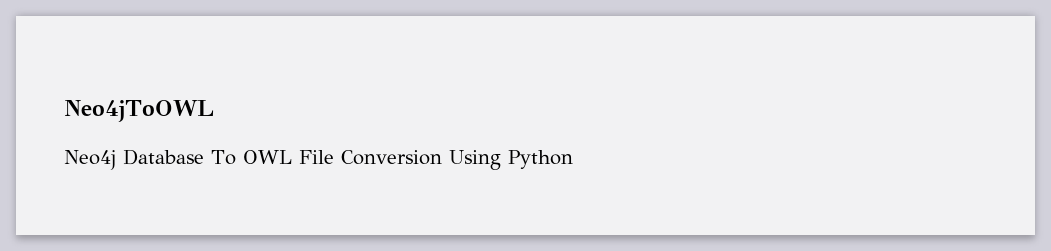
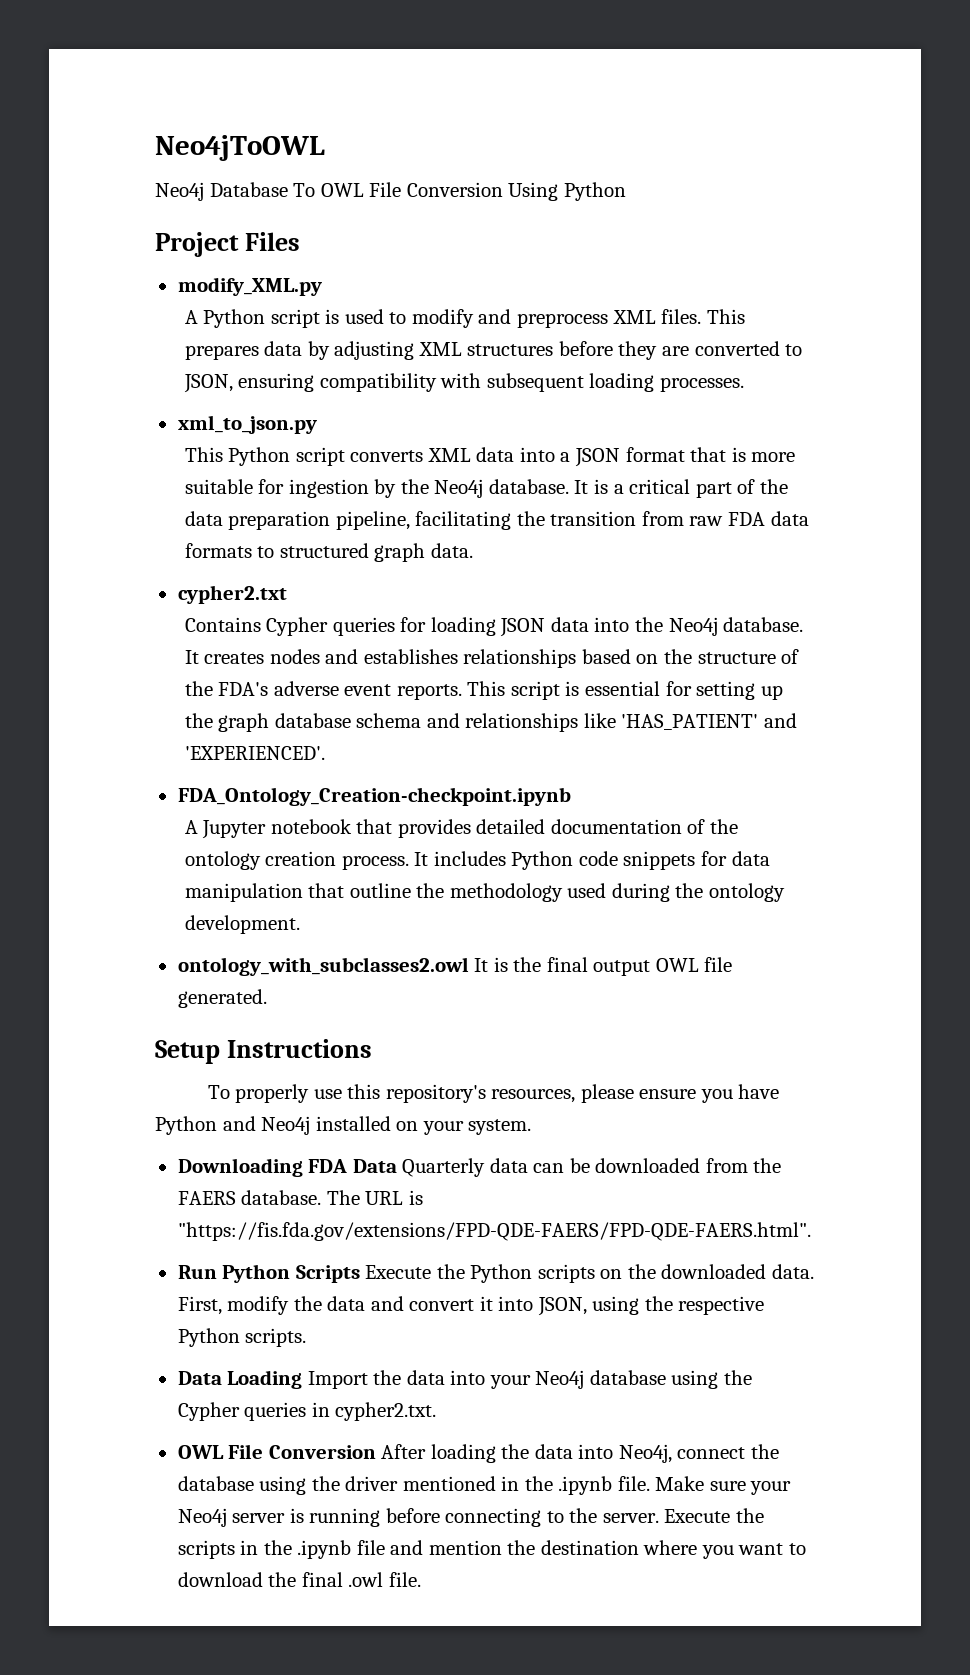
(573, 159) none -> [155,232,300,257] [177,277,322,296] [184,309,745,328] [184,341,803,360] [183,373,744,393] [177,415,317,434] [184,447,796,467] [184,479,788,498] [184,511,809,530] [184,543,473,562] [177,585,287,604] [184,617,804,637] [184,649,800,668] [184,681,783,700] [184,713,797,732] [184,746,325,760] [177,787,571,806] [184,819,738,839] [184,851,770,870] [184,883,785,902] [184,915,300,934] [177,957,733,976] [177,989,267,1008] [155,1039,372,1064] [207,1084,780,1103] [155,1116,532,1135] [177,1158,782,1177] [177,1190,423,1205] [177,1222,811,1241] [177,1264,814,1283] [177,1296,765,1316] [177,1328,307,1347] [177,1370,752,1389] [177,1402,437,1421] [177,1444,779,1463] [177,1476,792,1495] [177,1508,764,1527] [177,1540,806,1559] [177,1572,421,1587] // Project Files // modify_XML.py // A Python script is used to modify and preprocess XML files. This prepares data by adjusting XML structures before they are converted to JSON, ensuring compatibility with subsequent loading processes. // xml_to_json.py // This Python script converts XML data into a JSON format that is more suitable for ingestion by the Neo4j database. It is a critical part of the data preparation pipeline, facilitating the transition from raw FDA data formats to structured graph data. // cypher2.txt // Contains Cypher queries for loading JSON data into the Neo4j database. It creates nodes and establishes relationships based on the structure of the FDA's adverse event reports. This script is essential for setting up the graph database schema and relationships like 'HAS_PATIENT' and 'EXPERIENCED'. // FDA_Ontology_Creation-checkpoint.ipynb // A Jupyter notebook that provides detailed documentation of the ontology creation process. It includes Python code snippets for data manipulation that outline the methodology used during the ontology development. // ontology_with_subclasses2.owl It is the final output OWL file generated. // Setup Instructions // To properly use this repository's resources, please ensure you have Python and Neo4j installed on your system. // Downloading FDA Data Quarterly data can be downloaded from the FAERS database. The URL is "https://fis.fda.gov/extensions/FPD-QDE-FAERS/FPD-QDE-FAERS.html". // Run Python Scripts Execute the Python scripts on the downloaded data. First, modify the data and convert it into JSON, using the respective Python scripts. // Data Loading Import the data into your Neo4j database using the Cypher queries in cypher2.txt. // OWL File Conversion After loading the data into Neo4j, connect the database using the driver mentioned in the .ipynb file. Make sure your Neo4j server is running before connecting to the server. Execute the scripts in the .ipynb file and mention the destination where you want to download the final .owl file.

